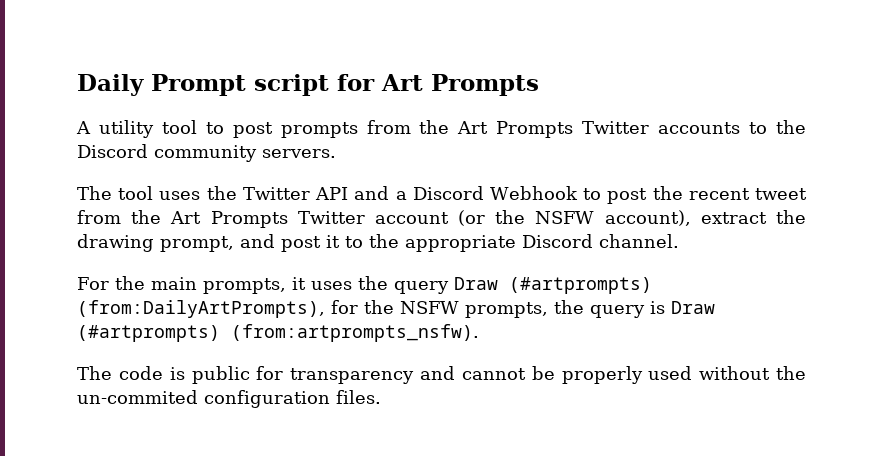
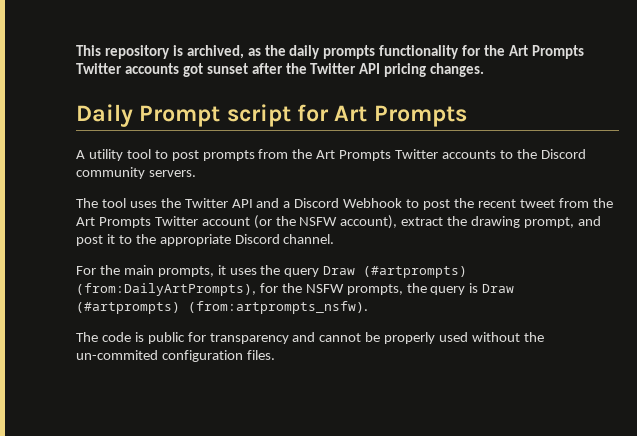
(77, 85) none -> [76,45,584,59] [76,63,485,77] This repository is archived, as the daily prompts functionality for the Art Prompts Twitter accounts got sunset after the Twitter API pricing changes. //

